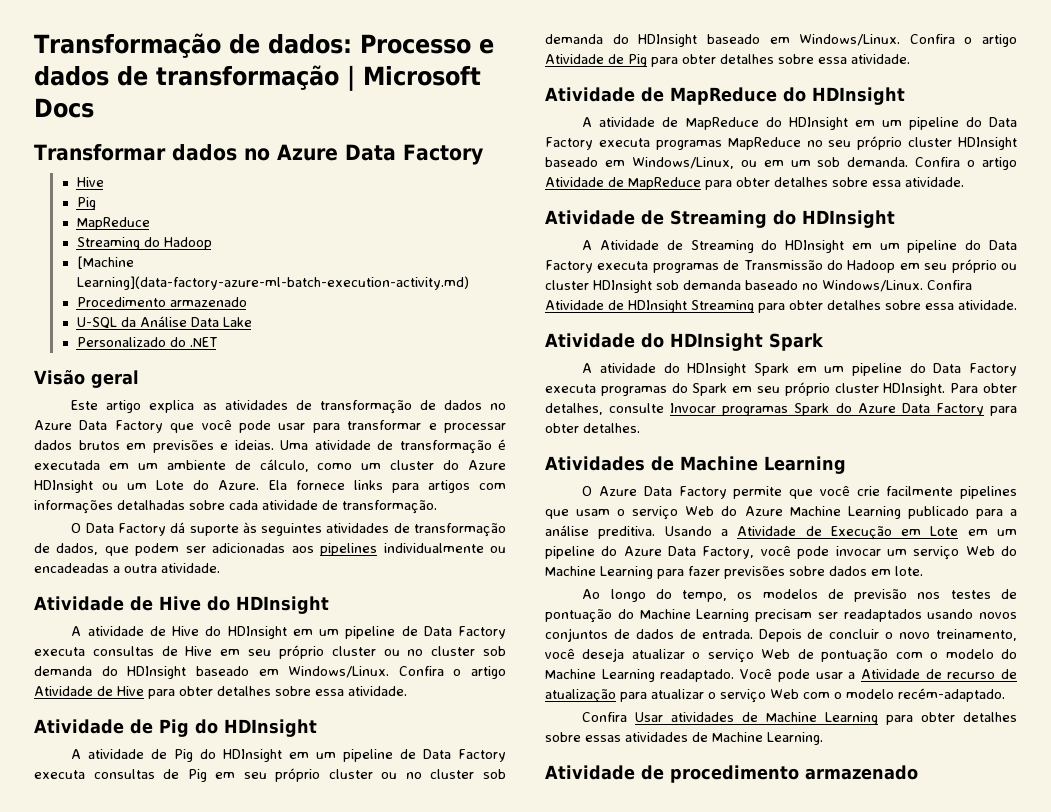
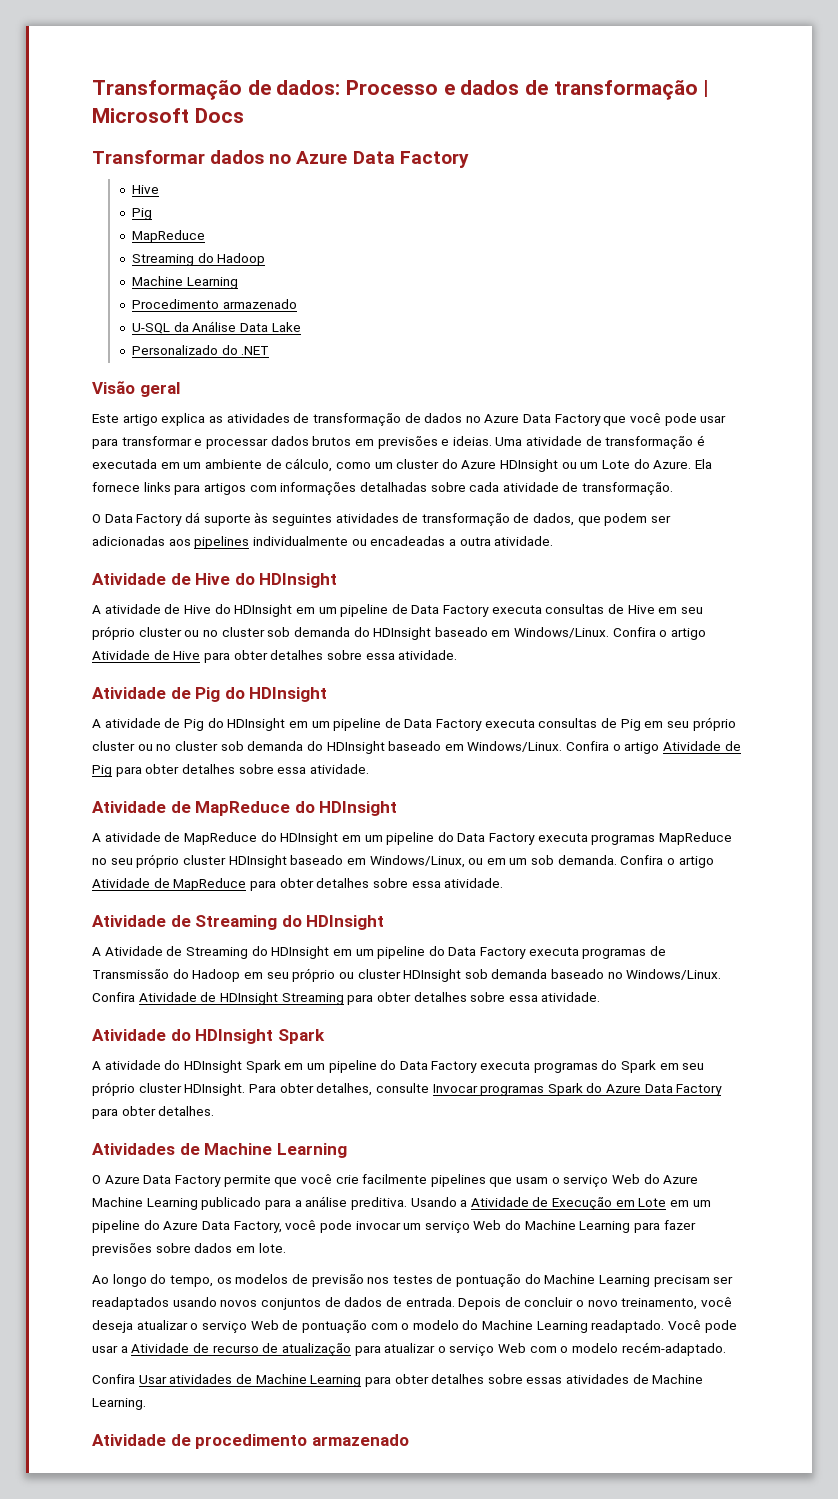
[76,256,134,269] [76,276,469,290] [Machine Learning](data-factory-azure-ml-batch-execution-activity.md) -> [131,276,238,289] Machine Learning

